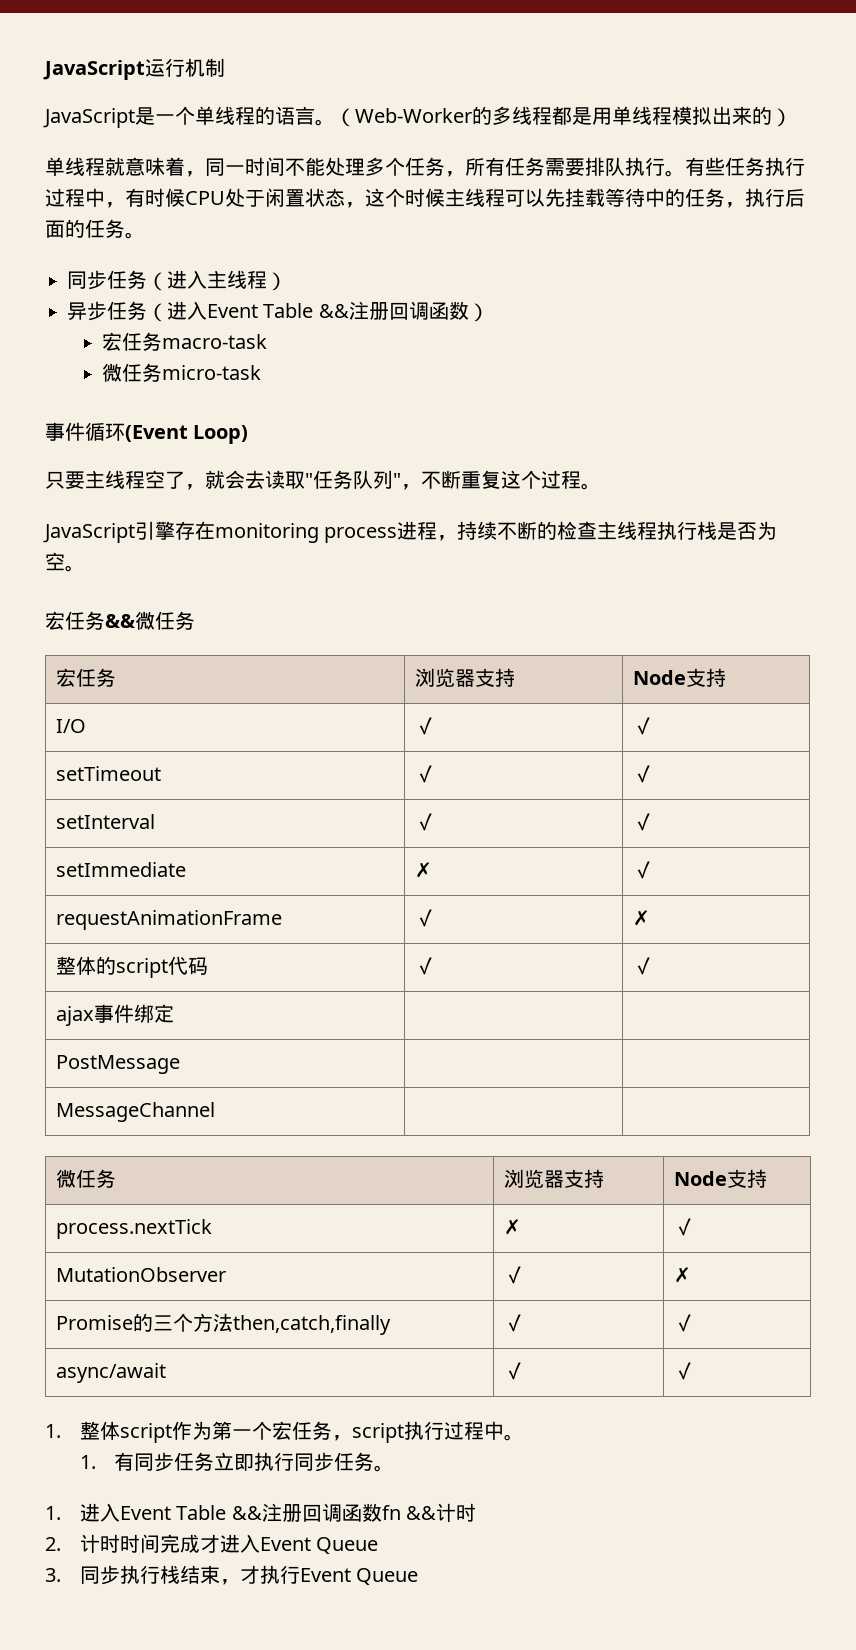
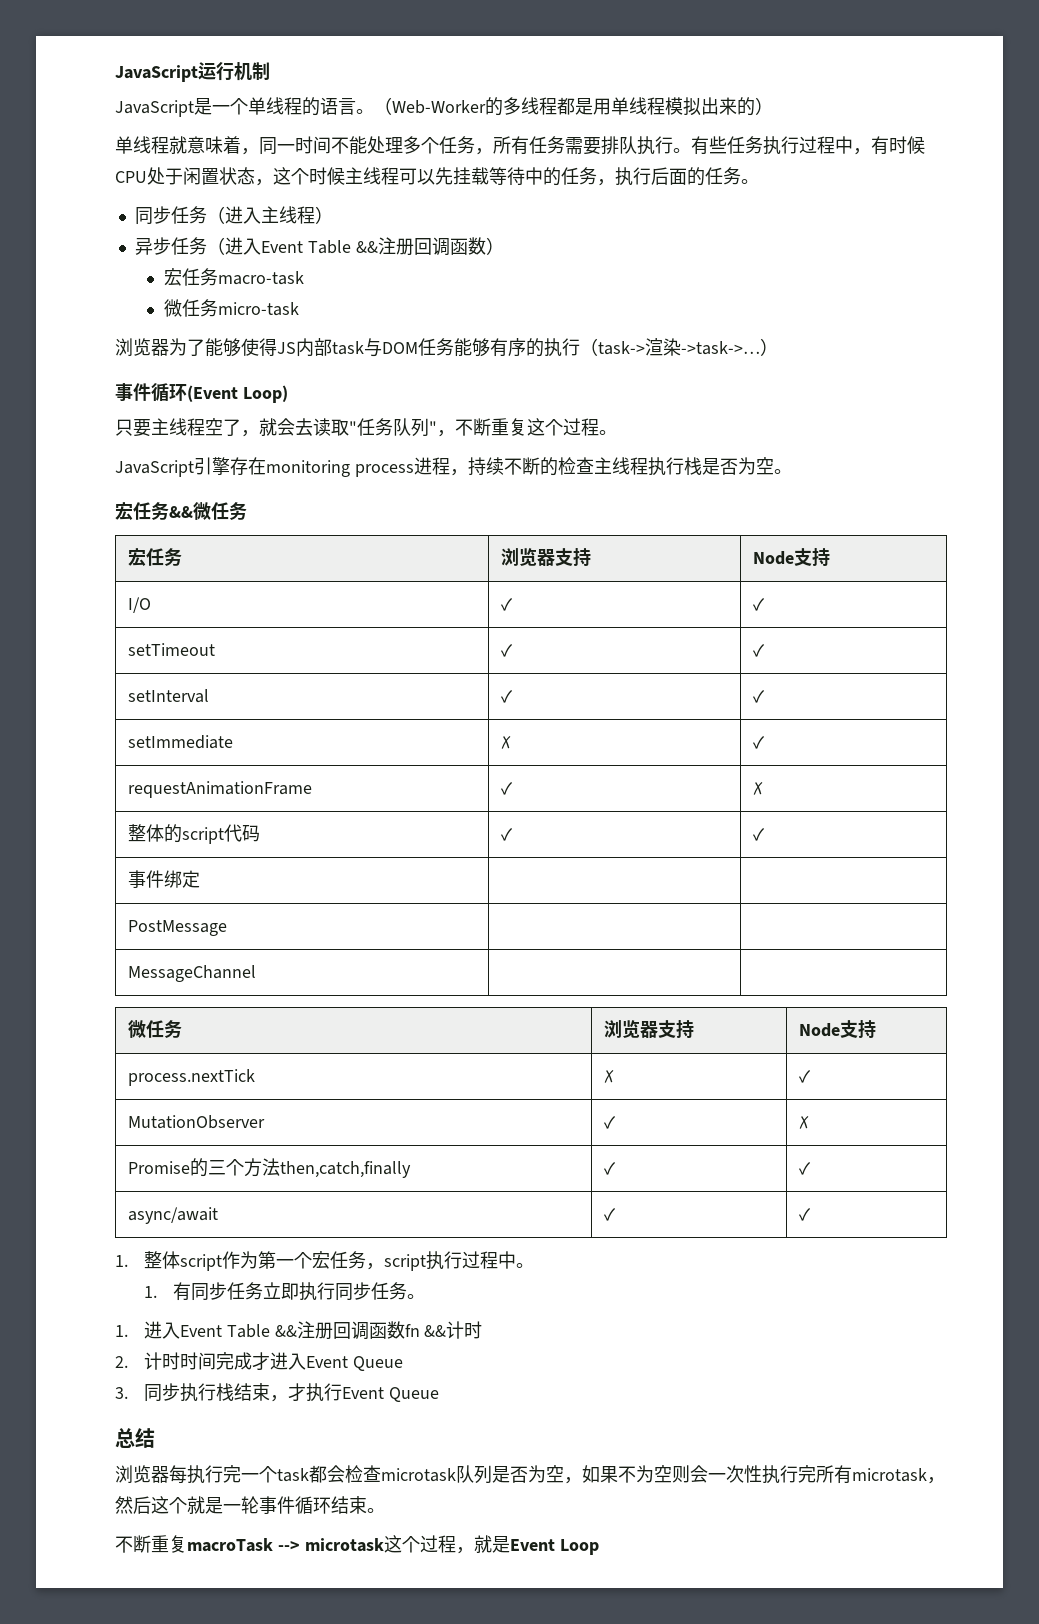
(261, 372) none -> [115,338,778,357] // 浏览器为了能够使得JS内部task与DOM任务能够有序的执行（task->渲染->task->…）
[56,1006,95,1026] ajax -> (765, 834) none
(419, 1576) none -> [115,1428,155,1448] [115,1465,945,1484] [115,1496,385,1514] [115,1535,599,1555] // 总结 // 浏览器每执行完一个task都会检查microtask队列是否为空，如果不为空则会一次性执行完所有microtask，然后这个就是一轮事件循环结束。 // 不断重复macroTask --> microtask这个过程，就是Event Loop

